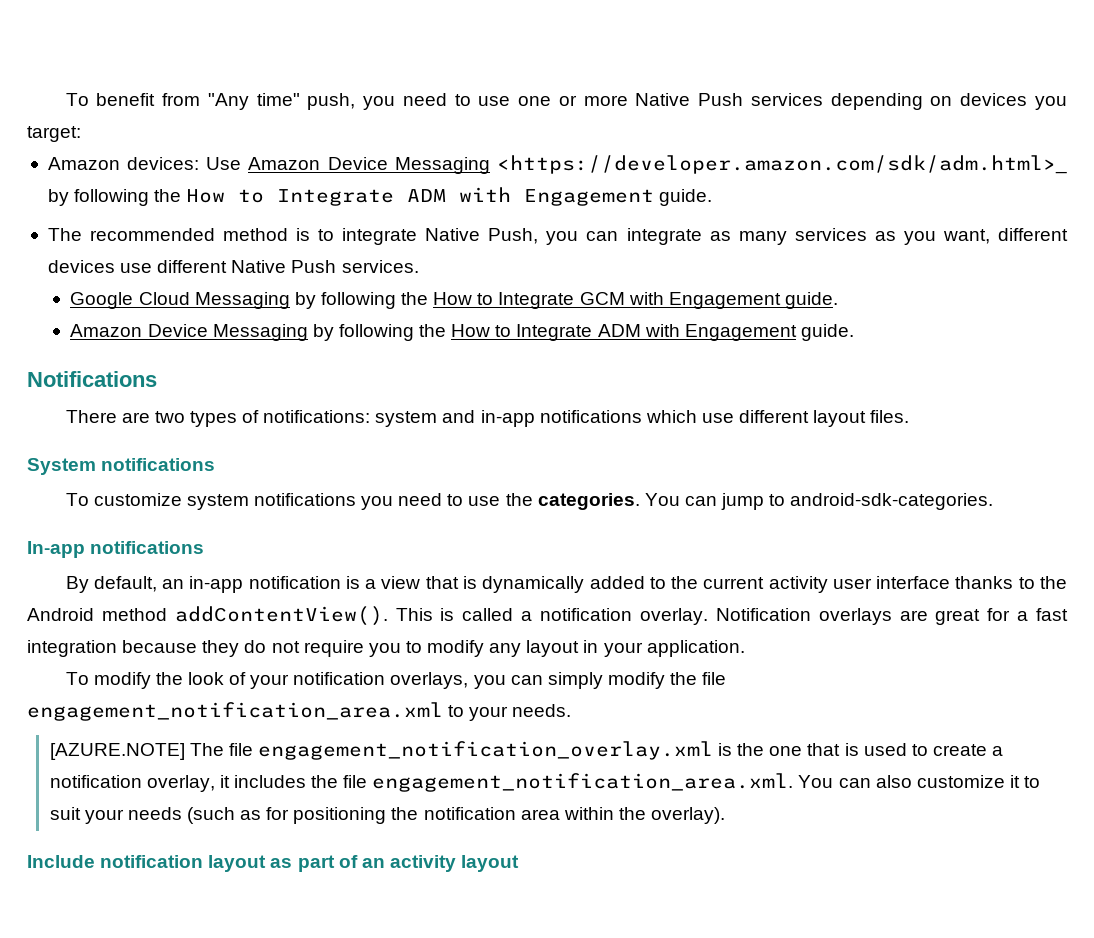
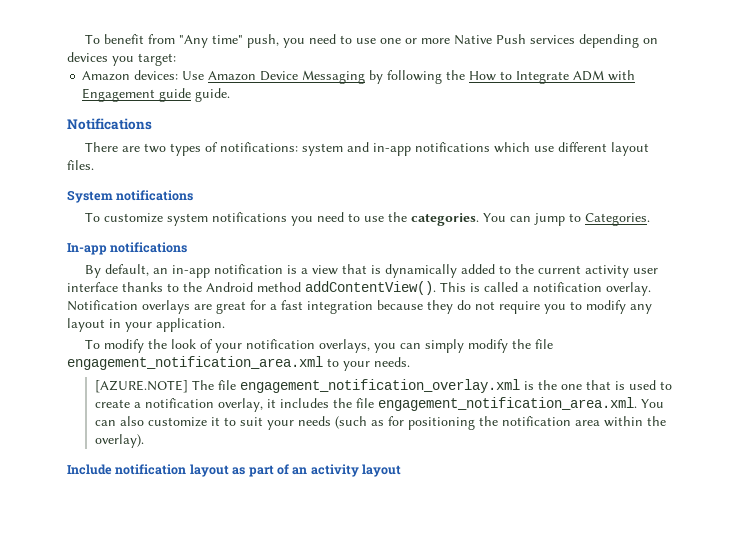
[497,155,1067,174] [47,187,713,206] [47,228,1069,245] [47,260,419,273] [70,292,838,309] [70,324,797,341] <https://developer.amazon.com/sdk/adm.html>_ by following the How to Integrate ADM with Engagement guide. // The recommended method is to integrate Native Push, you can integrate as many services as you want, different devices use different Native Push services. // Google Cloud Messaging by following the How to Integrate GCM with Engagement guide. // Amazon Device Messaging by following the How to Integrate ADM with Engagement -> [369,70,636,84] [82,88,192,102] by following the How to Integrate ADM with Engagement guide
[790,493,994,510] android-sdk-categories. -> [585,213,651,226] Categories.

